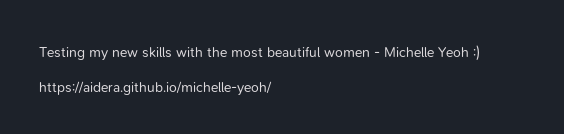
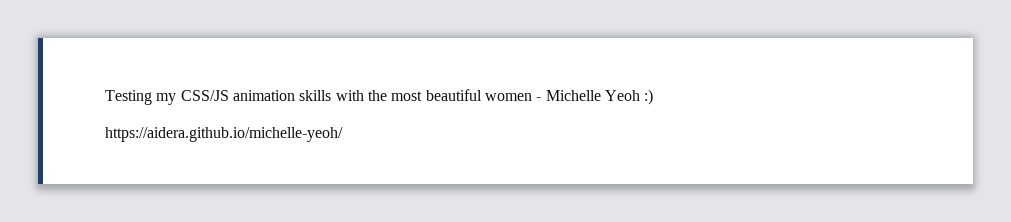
[112,50,138,57] new -> [180,90,295,101] CSS/JS animation

